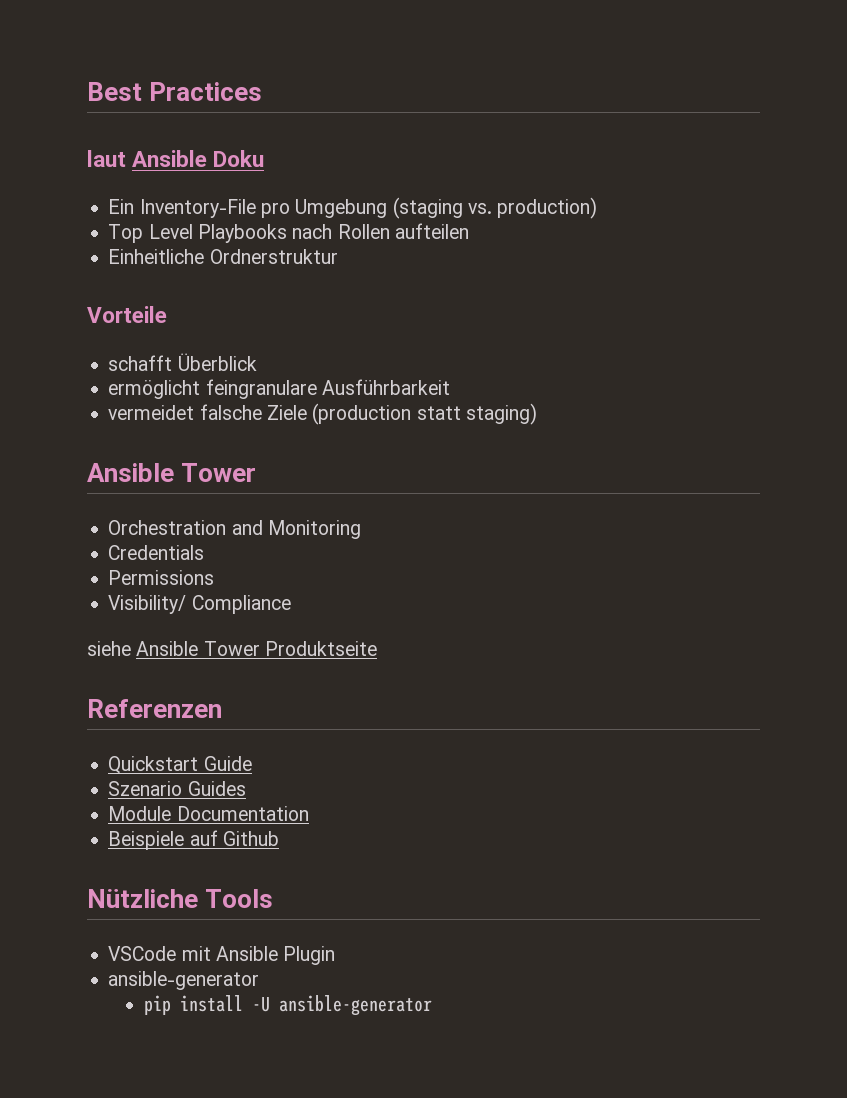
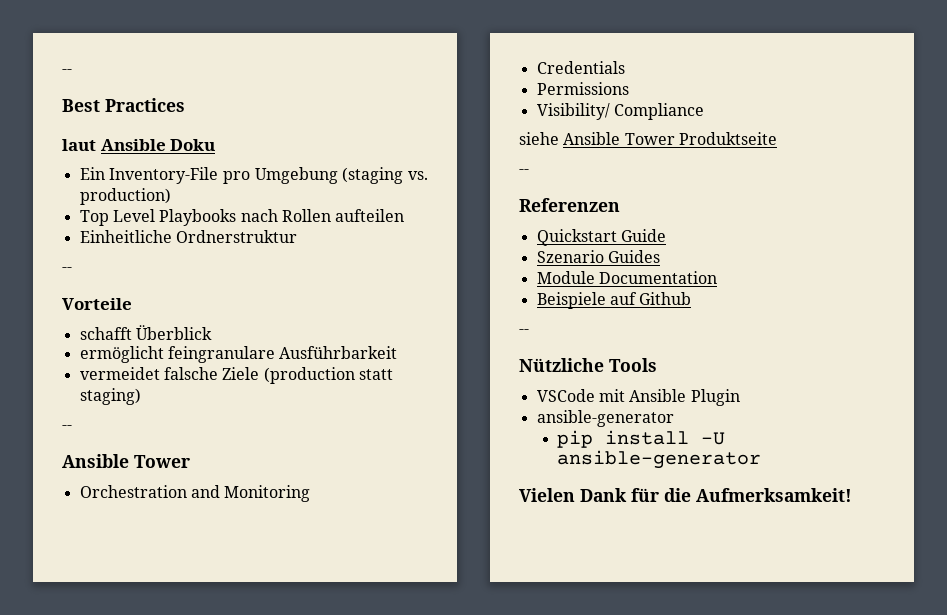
(87, 91) none -> [62,69,72,74] -- //
(338, 256) none -> [62,267,72,272] // --
(537, 414) none -> [62,425,72,430] // --
(377, 648) none -> [519,169,529,174] // --
(279, 838) none -> [519,329,529,334] // --
(432, 1005) none -> [519,488,852,502] // Vielen Dank für die Aufmerksamkeit!

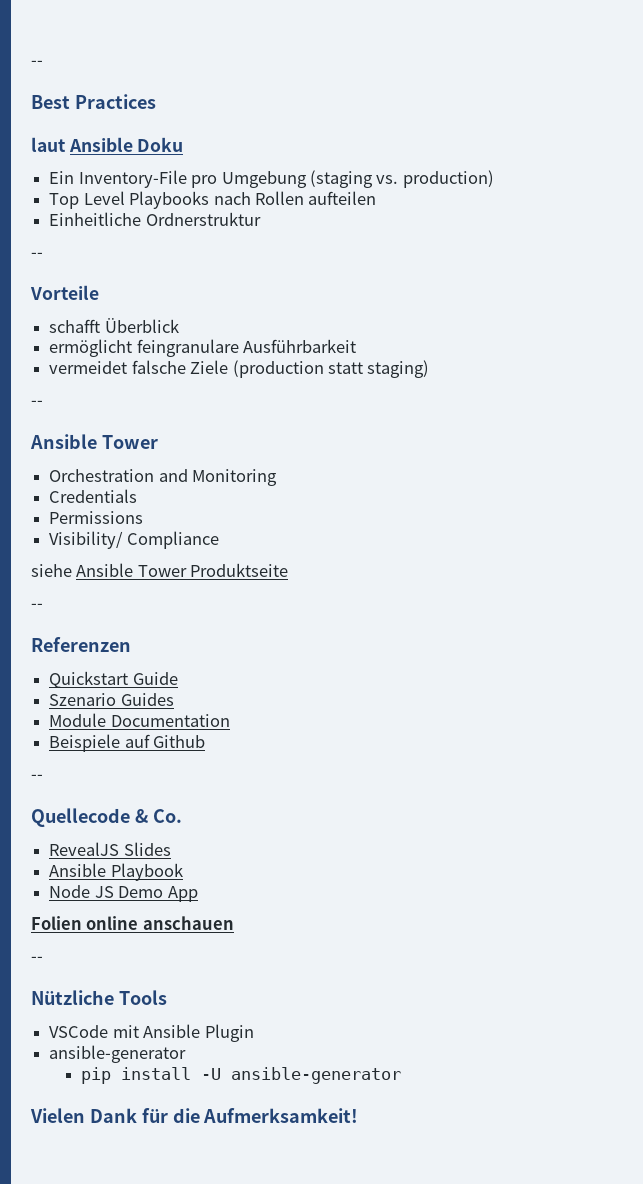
(529, 331) none -> [31,808,182,827] [49,842,171,856] [49,863,183,881] [49,885,198,902] [31,916,234,930] [31,956,43,962] // Quellecode & Co. // RevealJS Slides // Ansible Playbook // Node JS Demo App // Folien online anschauen // --

